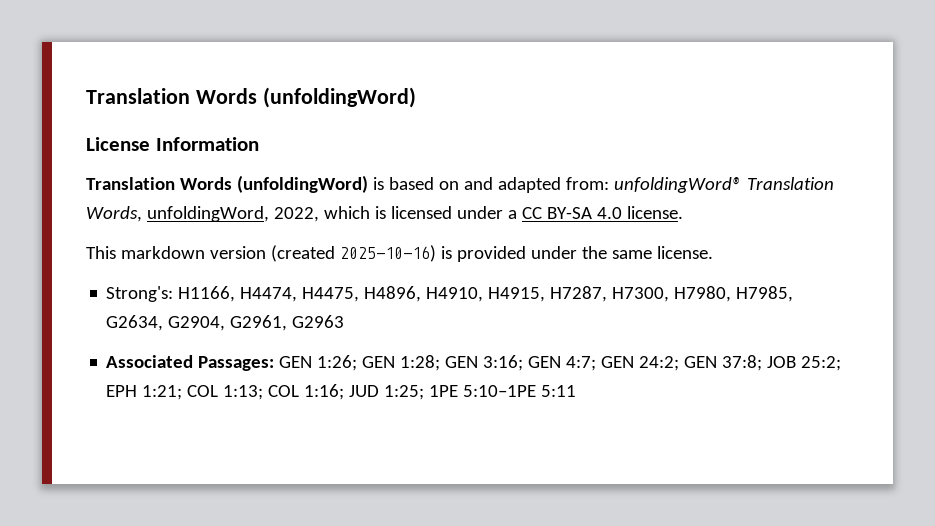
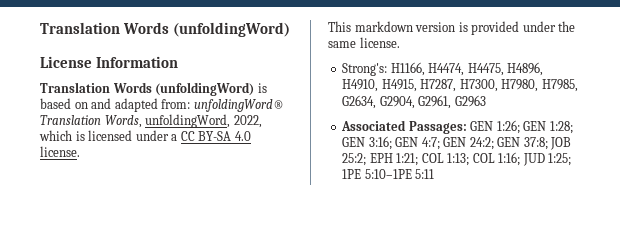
[270,245,436,262] (created 2025-10-16) -> (456, 27) none

